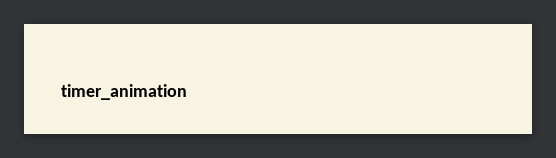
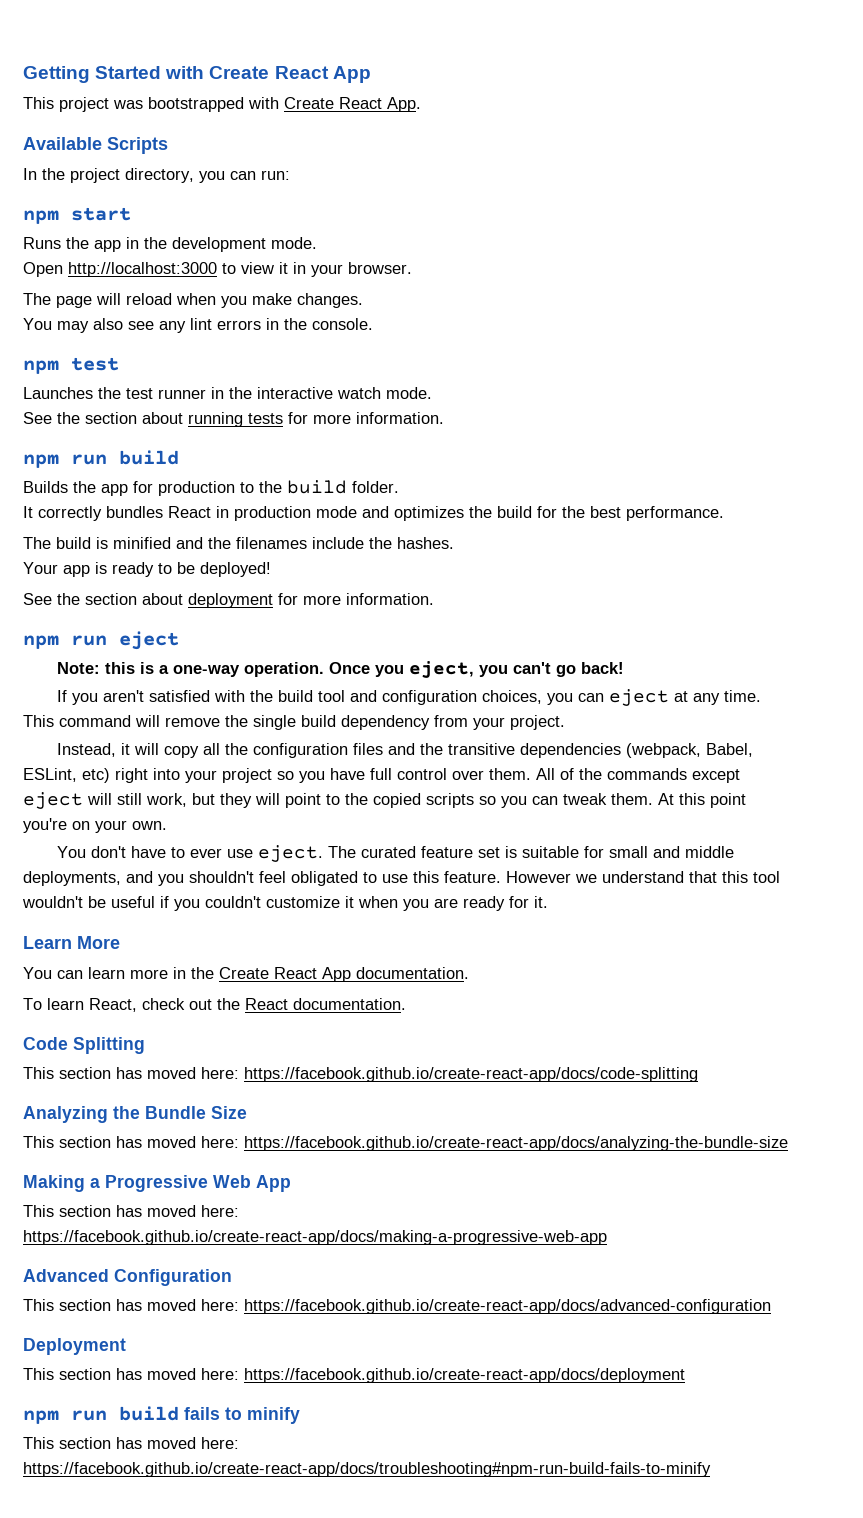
[61,84,187,100] timer_animation -> [23,66,371,83] [23,97,421,112] [23,137,168,154] [23,168,290,183] [23,207,131,224] [23,237,317,252] [23,262,412,277] [23,293,363,308] [23,318,373,333] [23,357,119,374] [23,387,432,399] [23,412,444,427] [23,450,179,468] [23,480,399,496] [23,506,724,521] [23,537,454,549] [23,562,271,577] [23,593,434,608] [23,631,179,650] [57,661,625,678] [57,689,762,706] [23,715,565,730] [57,743,754,758] [23,768,740,783] [23,792,746,809] [23,818,167,833] [57,845,735,862] [23,871,780,886] [22,896,548,911] [23,936,120,949] [23,967,469,982] [23,998,406,1012] [23,1037,145,1054] [23,1067,698,1082] [23,1106,247,1123] [23,1136,788,1151] [23,1175,291,1192] [23,1205,239,1217] [23,1230,607,1245] [23,1269,232,1286] [23,1299,771,1314] [23,1338,126,1355] [23,1368,685,1383] [23,1406,300,1424] [23,1437,239,1449] [23,1462,711,1477] Getting Started with Create React App // This project was bootstrapped with Create React App. // Available Scripts // In the project directory, you can run: // npm start // Runs the app in the development mode. // Open http://localhost:3000 to view it in your browser. // The page will reload when you make changes. // You may also see any lint errors in the console. // npm test // Launches the test runner in the interactive watch mode. // See the section about running tests for more information. // npm run build // Builds the app for production to the build folder. // It correctly bundles React in production mode and optimizes the build for the best performance. // The build is minified and the filenames include the hashes. // Your app is ready to be deployed! // See the section about deployment for more information. // npm run eject // Note: this is a one-way operation. Once you eject, you can't go back! // If you aren't satisfied with the build tool and configuration choices, you can eject at any time. This command will remove the single build dependency from your project. // Instead, it will copy all the configuration files and the transitive dependencies (webpack, Babel, ESLint, etc) right into your project so you have full control over them. All of the commands except eject will still work, but they will point to the copied scripts so you can tweak them. At this point you're on your own. // You don't have to ever use eject. The curated feature set is suitable for small and middle deployments, and you shouldn't feel obligated to use this feature. However we understand that this tool wouldn't be useful if you couldn't customize it when you are ready for it. // Learn More // You can learn more in the Create React App documentation. // To learn React, check out the React documentation. // Code Splitting // This section has moved here: https://facebook.github.io/create-react-app/docs/code-splitting // Analyzing the Bundle Size // This section has moved here: https://facebook.github.io/create-react-app/docs/analyzing-the-bundle-size // Making a Progressive Web App // This section has moved here: https://facebook.github.io/create-react-app/docs/making-a-progressive-web-app // Advanced Configuration // This section has moved here: https://facebook.github.io/create-react-app/docs/advanced-configuration // Deployment // This section has moved here: https://facebook.github.io/create-react-app/docs/deployment // npm run build fails to minify // This section has moved here: https://facebook.github.io/create-react-app/docs/troubleshooting#npm-run-build-fails-to-minify

